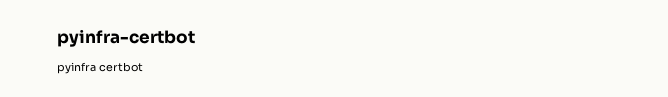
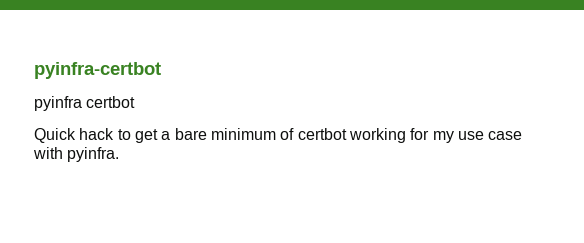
(143, 67) none -> [34,128,523,143] [33,147,120,162] // Quick hack to get a bare minimum of certbot working for my use case with pyinfra.

